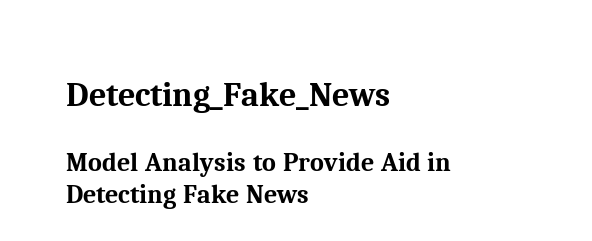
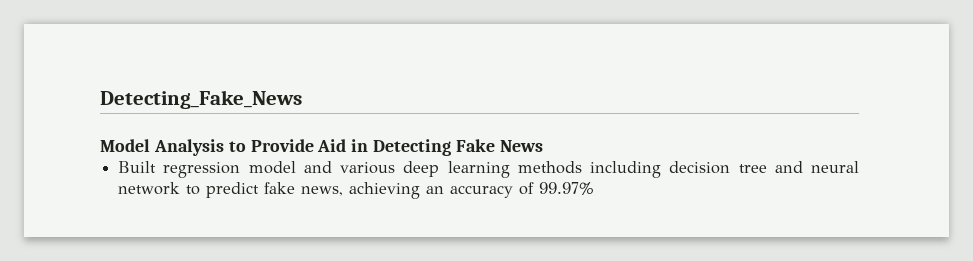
(309, 194) none -> [118,161,859,178] [118,182,595,199] // Built regression model and various deep learning methods including decision tree and neural network to predict fake news, achieving an accuracy of 99.97%

